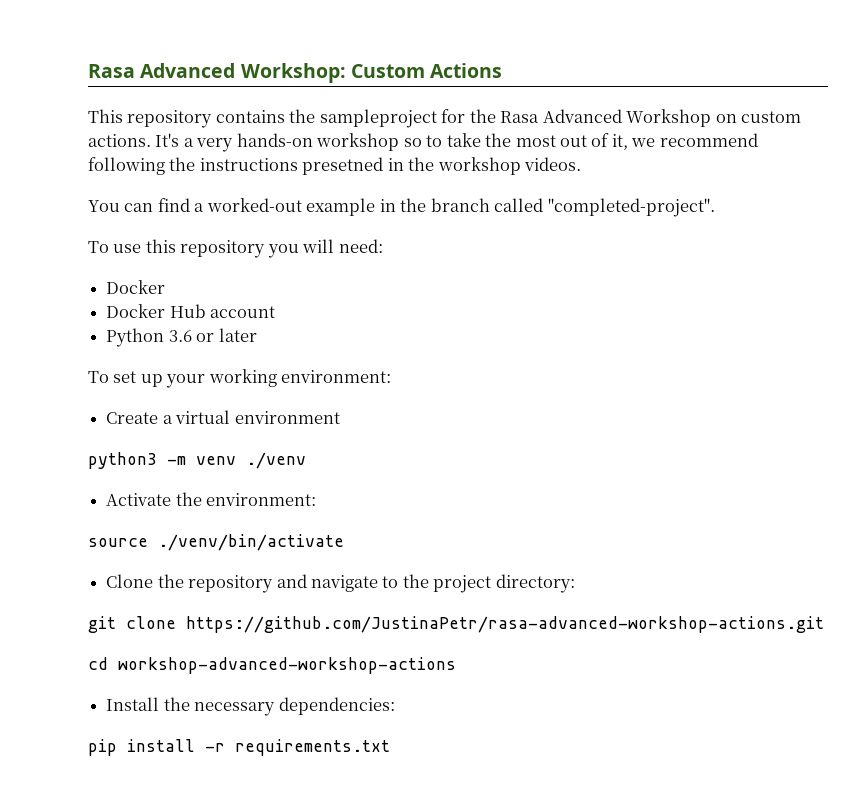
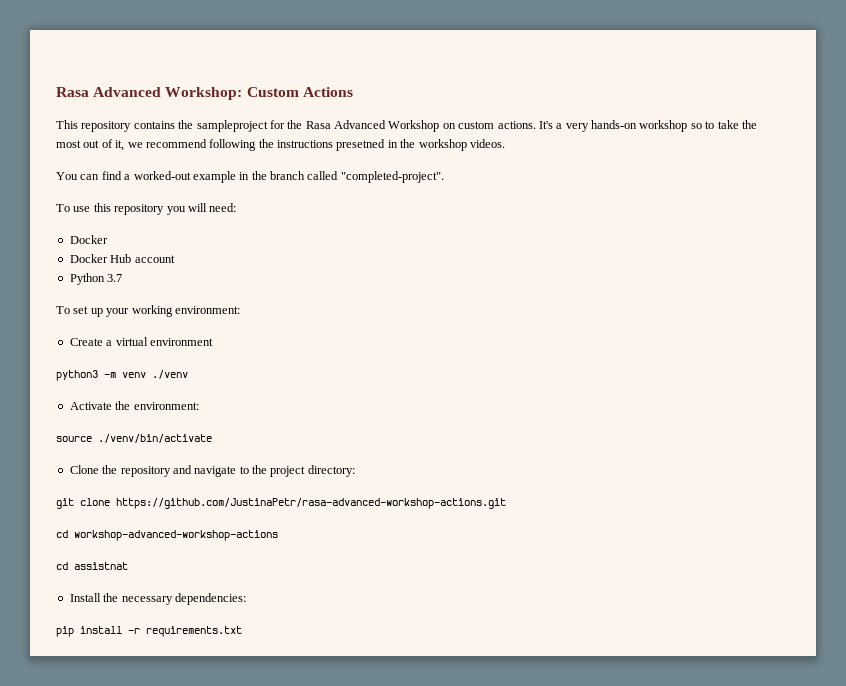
[168,328,257,342] 3.6 or later -> [107,274,123,282] 3.7
(456, 665) none -> [56,562,128,570] // cd assistnat

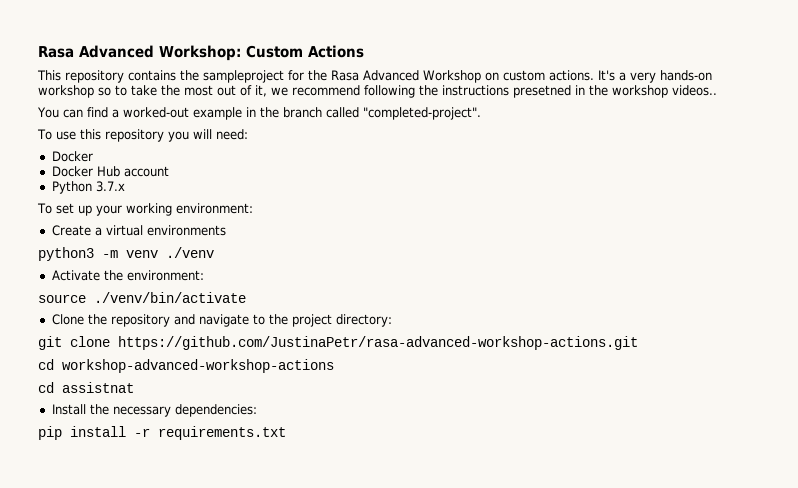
[469,139,505,148] videos. -> [672,85,717,96] videos..
[107,274,123,282] 3.7 -> [95,181,125,192] 3.7.x
[149,338,213,346] environment -> [146,225,226,236] environments

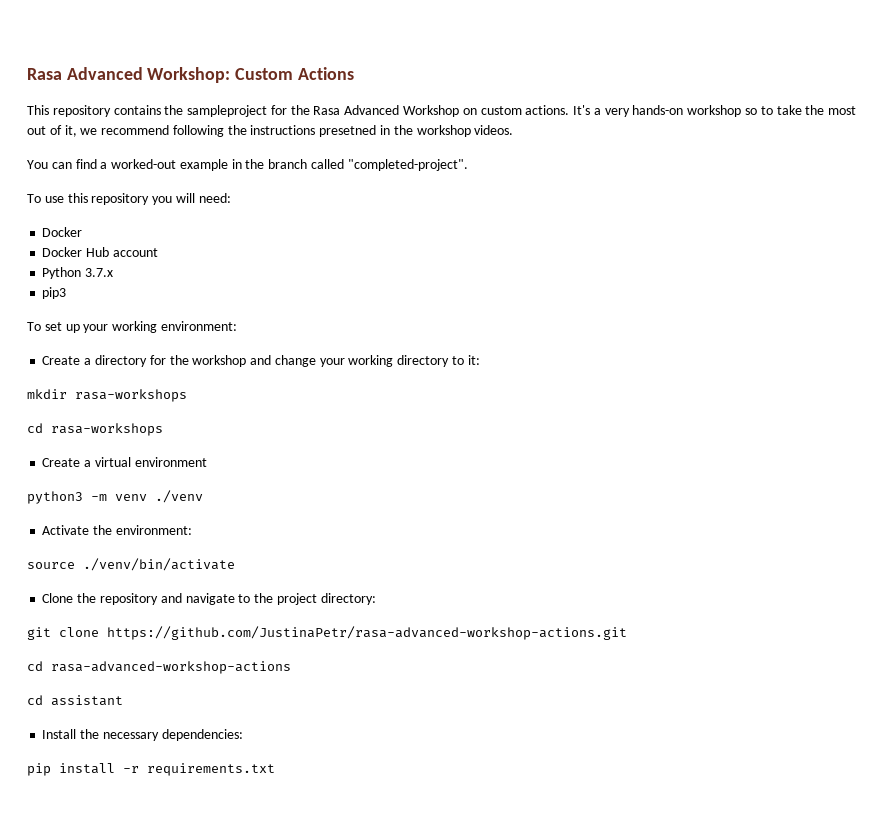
[672,85,717,96] videos.. -> [474,125,514,135] videos.
(125, 186) none -> [42,287,67,299] // pip3
(253, 208) none -> [42,355,480,367] [27,389,187,402] [27,423,163,436] // Create a directory for the workshop and change your working directory to it: // mkdir rasa-workshops // cd rasa-workshops
[146,225,226,236] environments -> [134,457,207,467] environment
[62,359,334,373] [38,382,134,393] workshop-advanced-workshop-actions // cd assistnat -> [51,661,291,674] [27,695,123,706] rasa-advanced-workshop-actions // cd assistant

